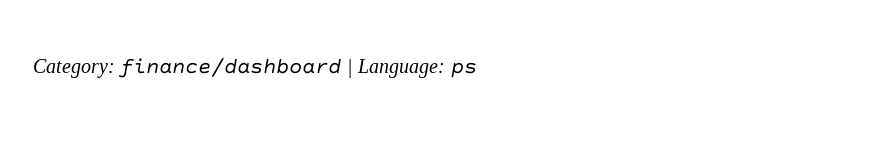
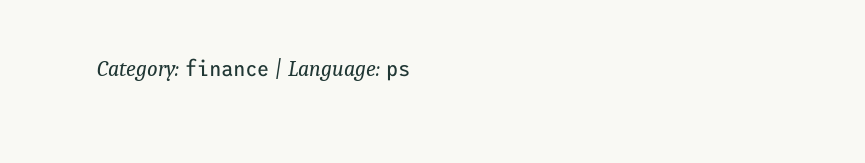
[118,58,342,78] finance/dashboard -> [184,58,269,77] finance

